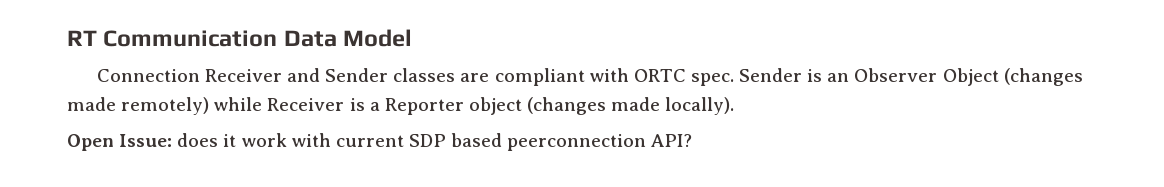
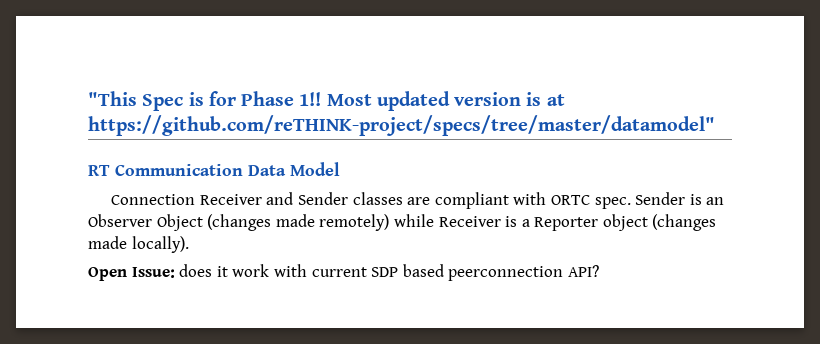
(67, 38) none -> [88,91,565,111] [88,115,715,136] "This Spec is for Phase 1!! Most updated version is at https://github.com/reTHINK-project/specs/tree/master/datamodel" //

